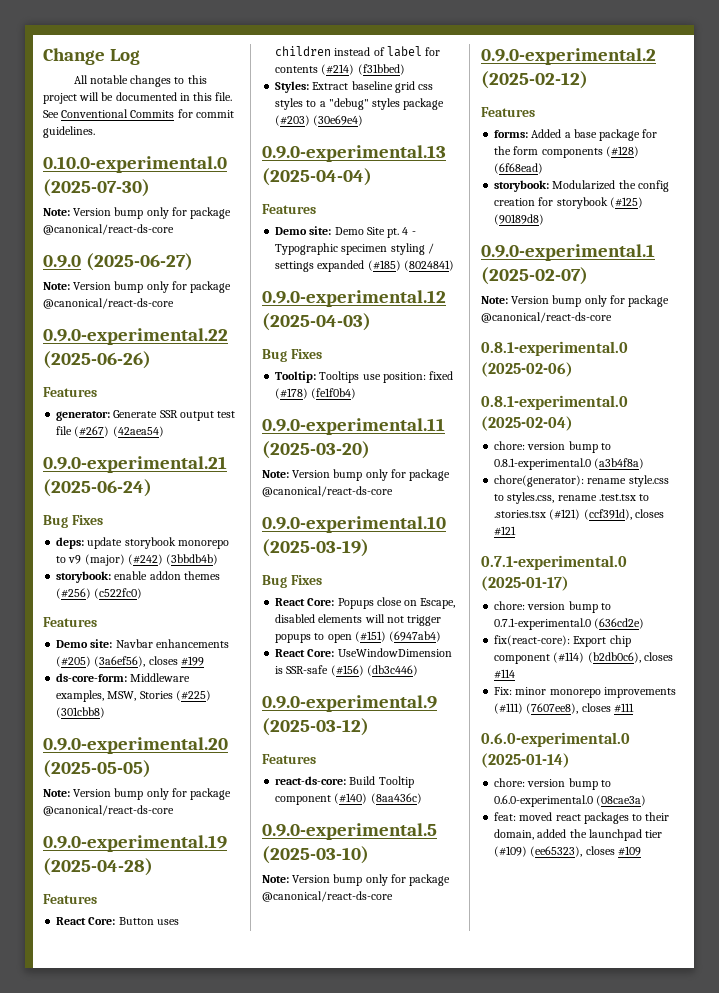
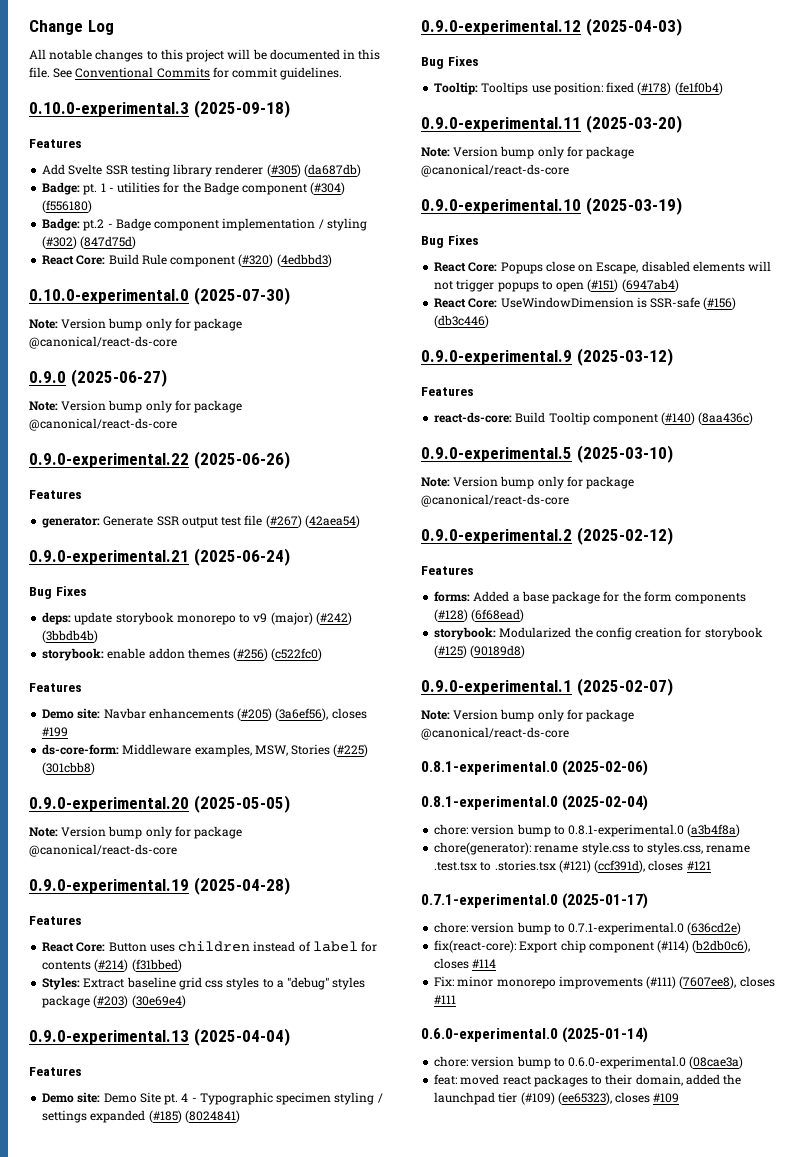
(95, 132) none -> [29,100,290,118] [29,139,82,148] [42,164,361,177] [42,182,346,195] [42,200,93,213] [42,218,367,231] [42,236,137,249] [42,254,332,267] // 0.10.0-experimental.3 (2025-09-18) // Features // Add Svelte SSR testing library renderer (#305) (da687db) // Badge: pt. 1 - utilities for the Badge component (#304) (f556180) // Badge: pt.2 - Badge component implementation / styling (#302) (847d75d) // React Core: Build Rule component (#320) (4edbbd3)

